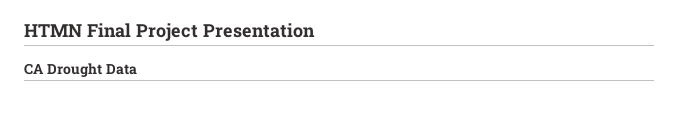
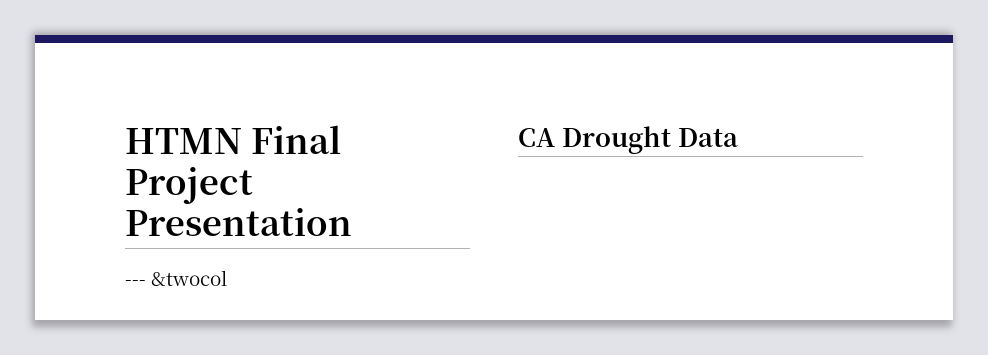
(315, 30) none -> [125,270,228,286] // --- &twocol

